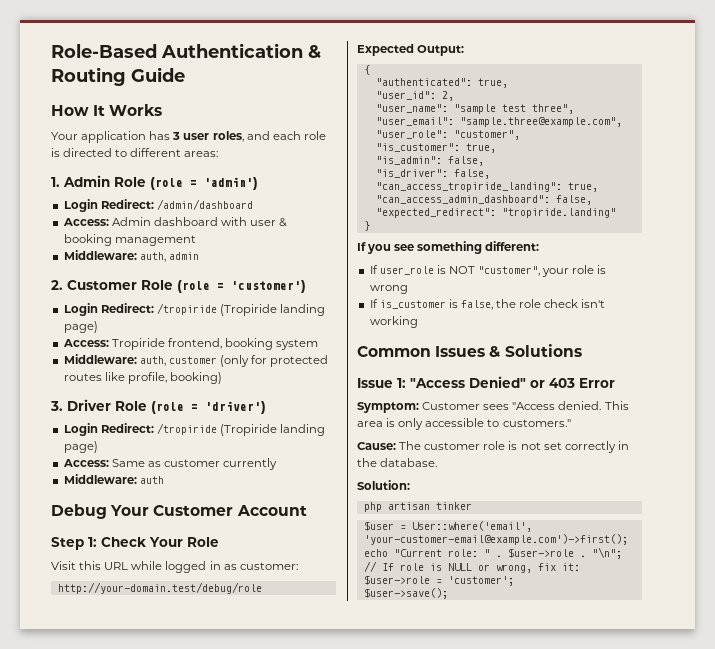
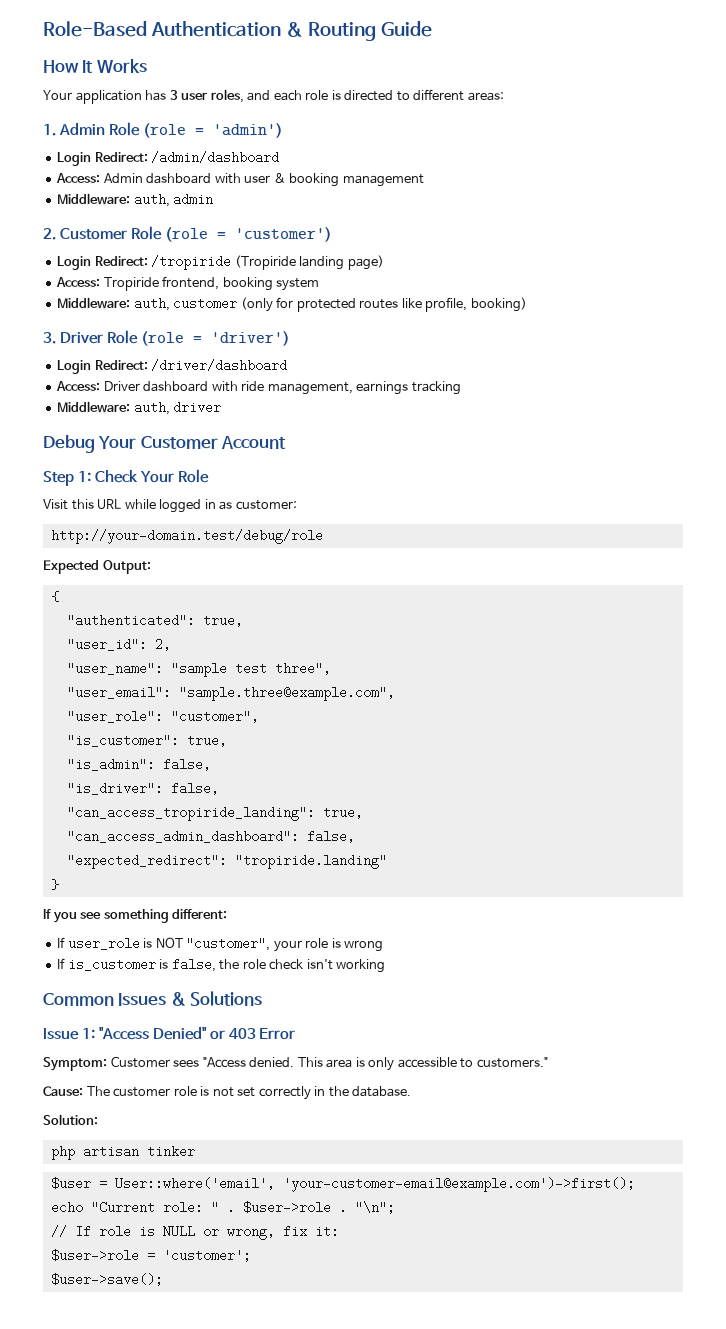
[156,423,326,436] [63,441,98,453] [62,458,278,470] [63,474,164,484] /tropiride (Tropiride landing page) // Access: Same as customer currently // Middleware: auth -> [151,359,288,372] [56,381,461,395] [57,401,222,415] /driver/dashboard // Access: Driver dashboard with ride management, earnings tracking // Middleware: auth, driver

